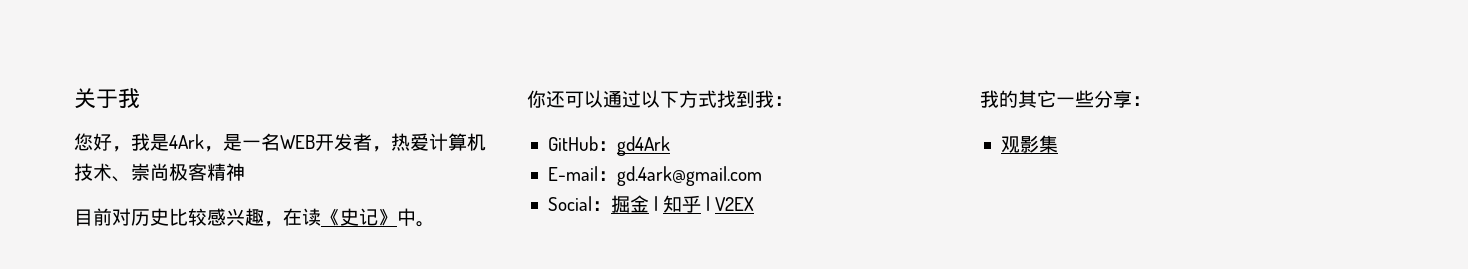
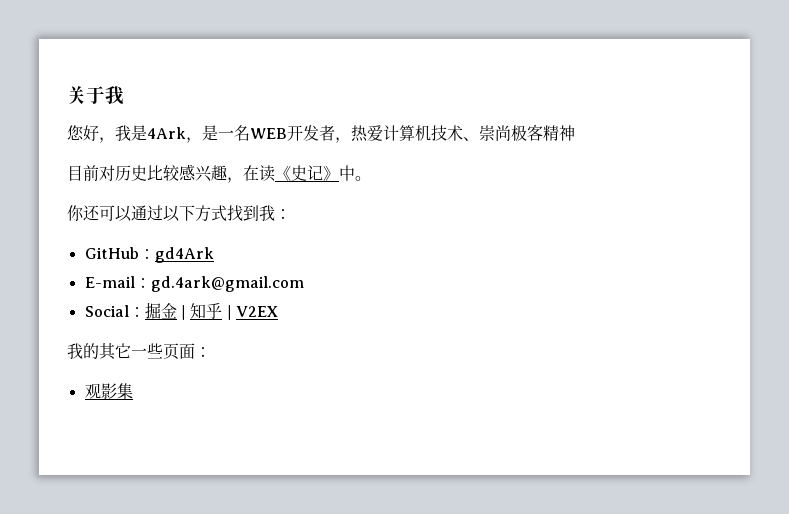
[1094,90,1132,108] 分享 -> [163,343,195,360] 页面

